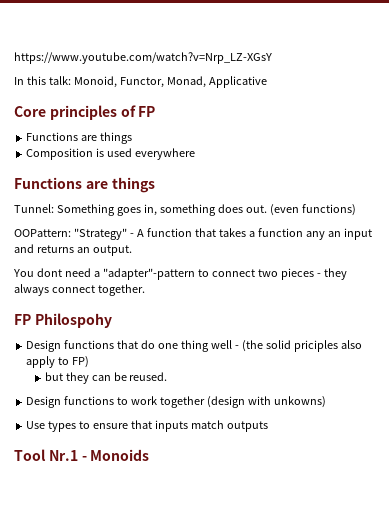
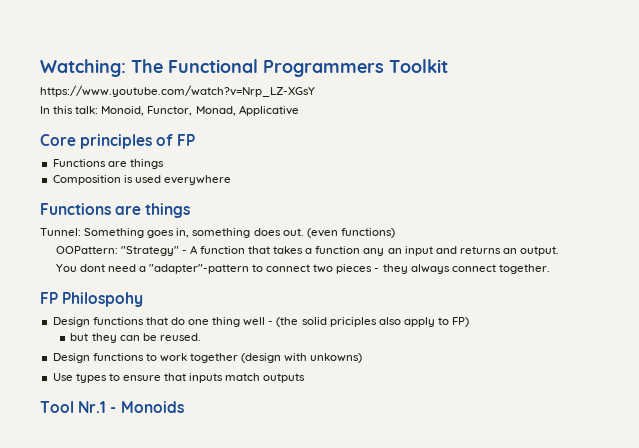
(14, 58) none -> [40,59,448,77] Watching: The Functional Programmers Toolkit //

